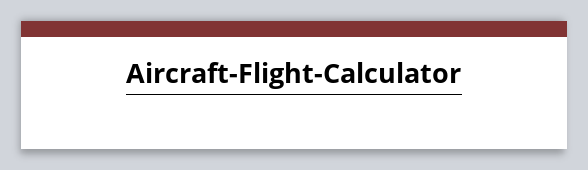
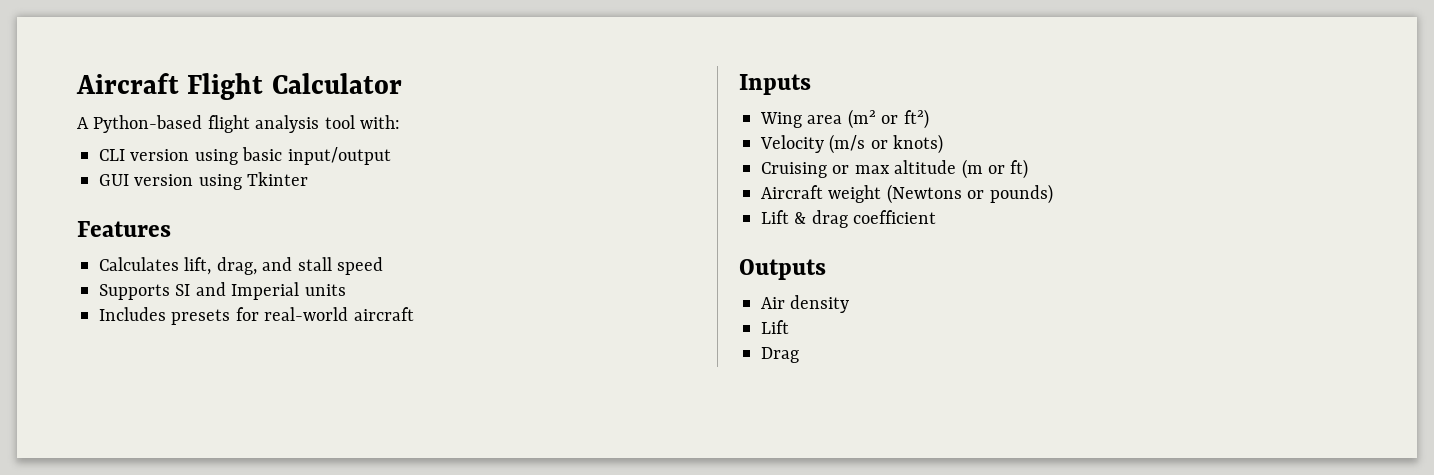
[126,62,461,89] Aircraft-Flight-Calculator -> [76,73,402,100] [77,115,400,133] [99,147,391,165] [99,172,309,190] [77,221,171,237] [99,257,383,275] [99,282,346,300] [99,307,414,325] [739,74,811,95] [760,109,929,129] [760,134,944,154] [761,159,1029,179] [761,184,1053,204] [761,210,937,228] [739,259,826,280] [761,295,850,313] [761,320,789,334] [761,347,799,363] Aircraft Flight Calculator // A Python-based flight analysis tool with: // CLI version using basic input/output // GUI version using Tkinter // Features // Calculates lift, drag, and stall speed // Supports SI and Imperial units // Includes presets for real-world aircraft // Inputs // Wing area (m² or ft²) // Velocity (m/s or knots) // Cruising or max altitude (m or ft) // Aircraft weight (Newtons or pounds) // Lift & drag coefficient // Outputs // Air density // Lift // Drag

